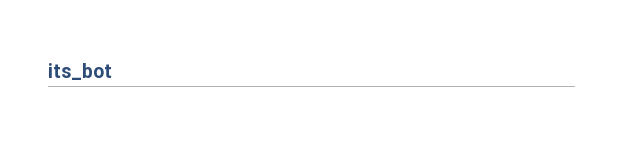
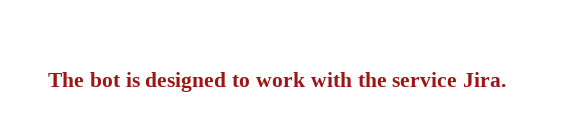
[48,63,112,80] its_bot -> [48,72,507,92] The bot is designed to work with the service Jira.

